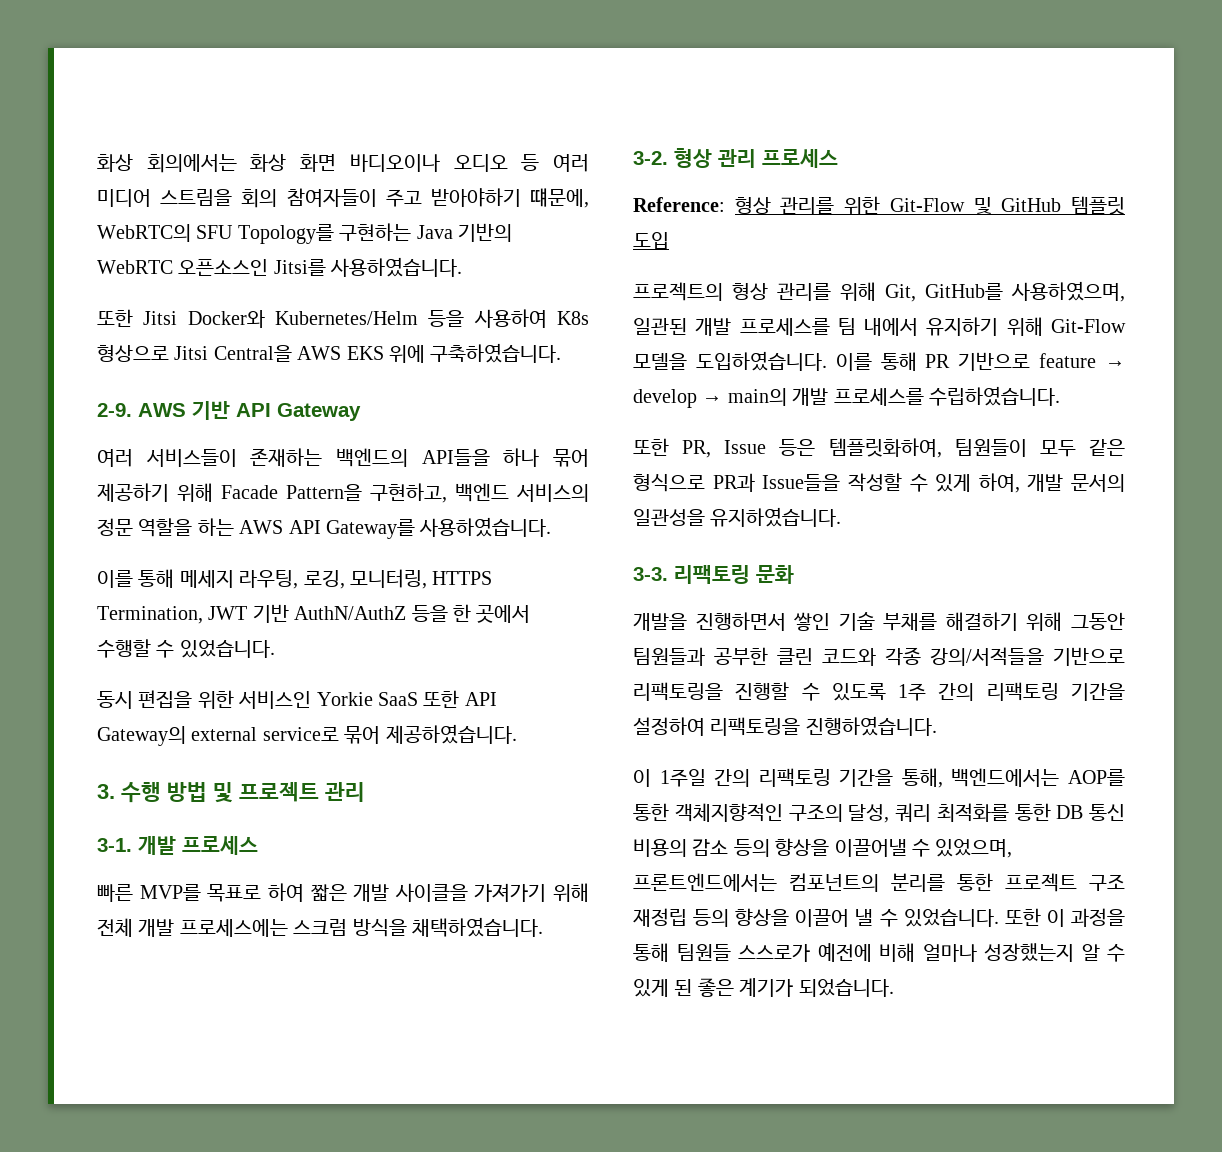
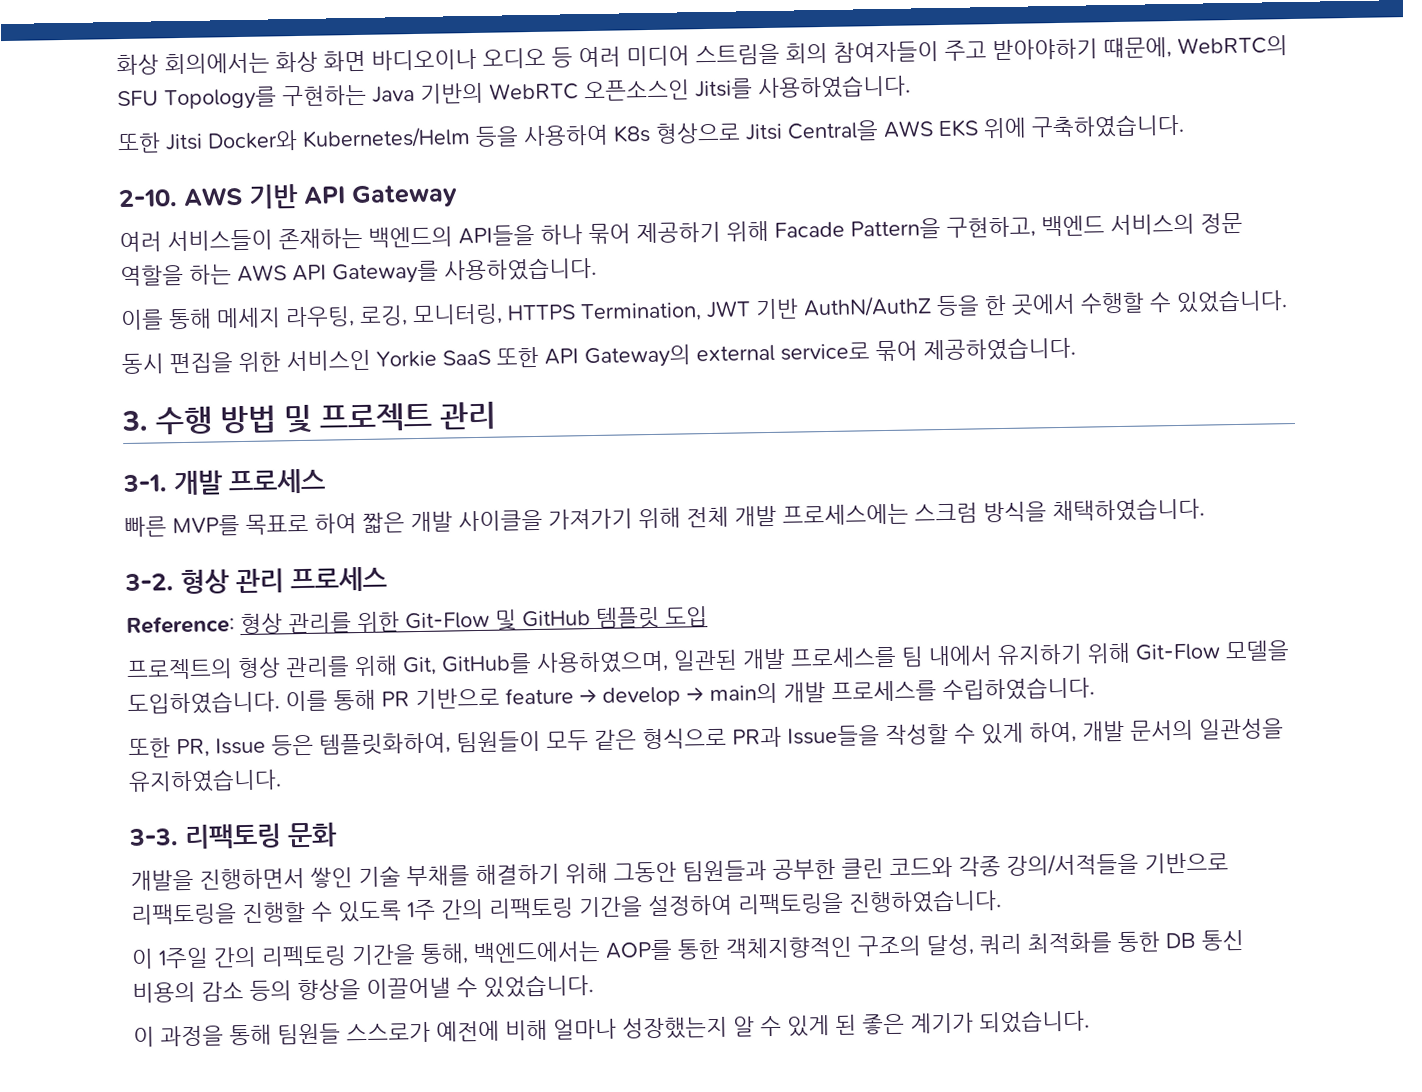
[97,403,132,417] 2-9. -> [118,189,178,208] 2-10.
[758,768,831,787] 리팩토링 -> [261,945,347,967] 리펙토링
[935,839,1013,858] [633,873,1125,892] [633,908,1041,927] 있었으며, 프론트엔드에서는 컴포넌트의 분리를 통한 프로젝트 구조 재정립 등의 향상을 이끌어 낼 수 있었습니다. 또한 -> [483,974,594,998] 있었습니다. //

